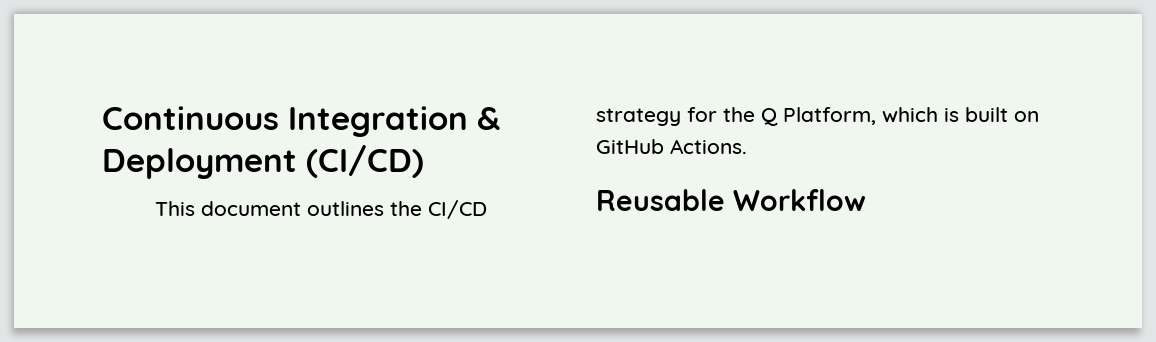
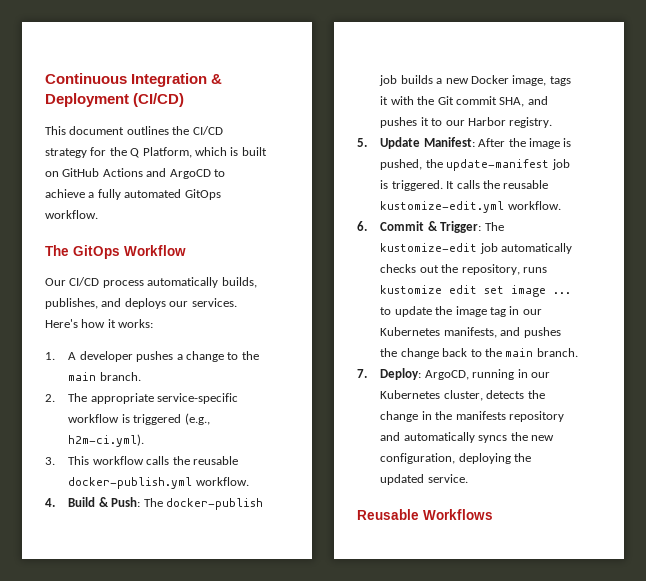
[670,139,747,154] Actions. -> [102,168,225,179] [45,189,221,200] [45,210,98,219] [45,245,186,259] [45,277,257,288] [45,298,237,309] [45,319,154,328] [45,351,259,362] [68,372,141,381] [45,393,239,404] [68,413,210,425] [68,434,145,447] [45,456,238,465] [68,477,249,489] [45,497,263,510] [379,75,571,86] [380,96,548,107] [380,117,553,128] [357,137,572,149] [380,159,570,171] [380,180,549,191] [380,201,561,213] [357,221,504,233] [380,243,573,254] [380,264,547,275] [380,285,572,297] [380,306,542,317] [380,327,561,338] [380,348,578,359] [357,368,550,380] [380,390,545,401] [380,411,564,422] [380,432,554,443] [380,453,532,464] [380,474,468,485] Actions and ArgoCD to achieve a fully automated GitOps workflow. // The GitOps Workflow // Our CI/CD process automatically builds, publishes, and deploys our services. Here's how it works: // 1. A developer pushes a change to the main branch. // 2. The appropriate service-specific workflow is triggered (e.g., h2m-ci.yml). // 3. This workflow calls the reusable docker-publish.yml workflow. // 4. Build & Push: The docker-publish job builds a new Docker image, tags it with the Git commit SHA, and pushes it to our Harbor registry. // 5. Update Manifest: After the image is pushed, the update-manifest job is triggered. It calls the reusable kustomize-edit.yml workflow. // 6. Commit & Trigger: The kustomize-edit job automatically checks out the repository, runs kustomize edit set image ... to update the image tag in our Kubernetes manifests, and pushes the change back to the main branch. // 7. Deploy: ArgoCD, running in our Kubernetes cluster, detects the change in the manifests repository and automatically syncs the new configuration, deploying the updated service.
[733,189,866,211] Workflow -> [423,509,493,520] Workflows

